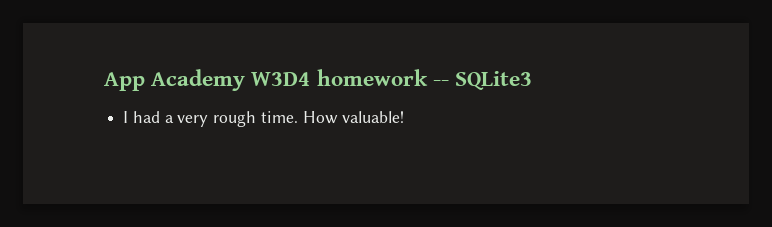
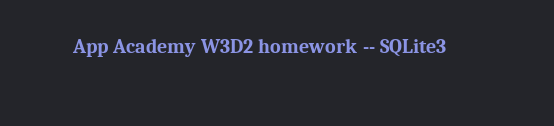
[251,72,311,86] W3D4 -> [199,39,253,53] W3D2
[123,111,405,127] // I had a very rough time. How valuable! -> (446, 48) none

